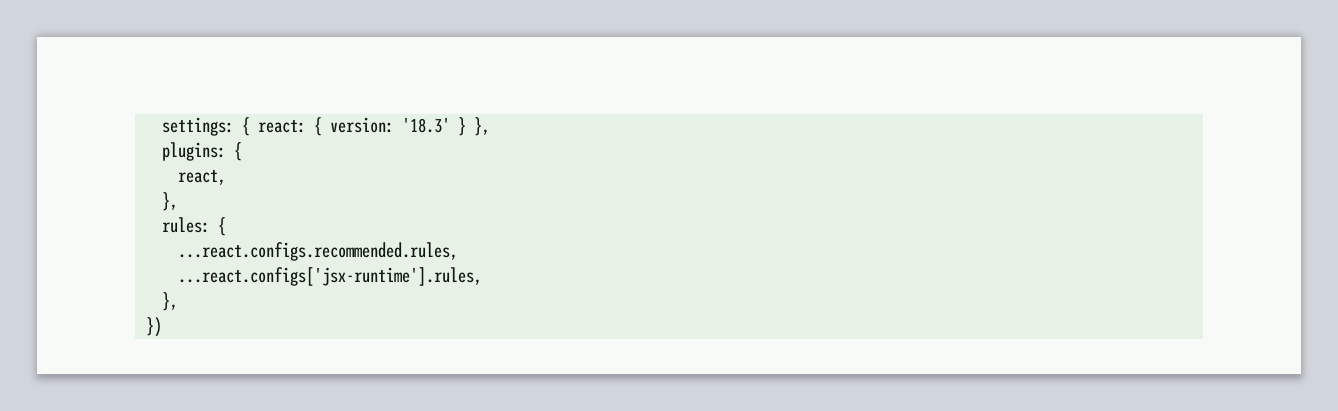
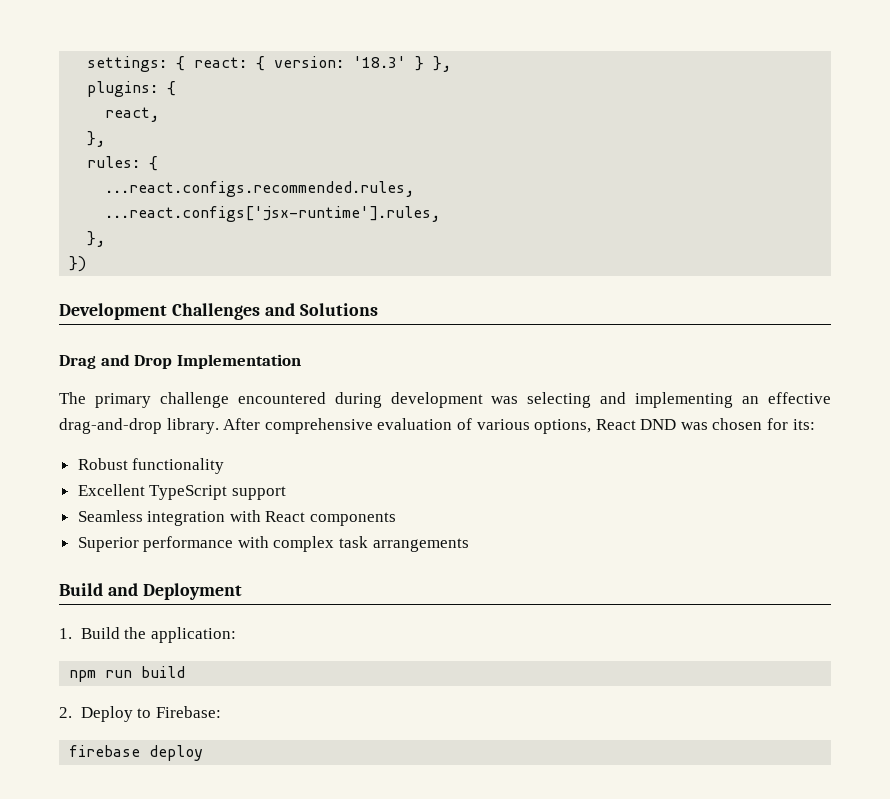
(163, 327) none -> [59,303,378,320] [59,354,301,369] [59,392,831,408] [59,418,815,434] [77,458,225,474] [77,484,286,500] [77,510,397,526] [77,536,469,552] [59,583,242,600] [59,627,236,643] [69,666,186,682] [59,706,221,722] [69,745,204,761] // Development Challenges and Solutions // Drag and Drop Implementation // The primary challenge encountered during development was selecting and implementing an effective drag-and-drop library. After comprehensive evaluation of various options, React DND was chosen for its: // Robust functionality // Excellent TypeScript support // Seamless integration with React components // Superior performance with complex task arrangements // Build and Deployment // 1. Build the application: // npm run build // 2. Deploy to Firebase: // firebase deploy

